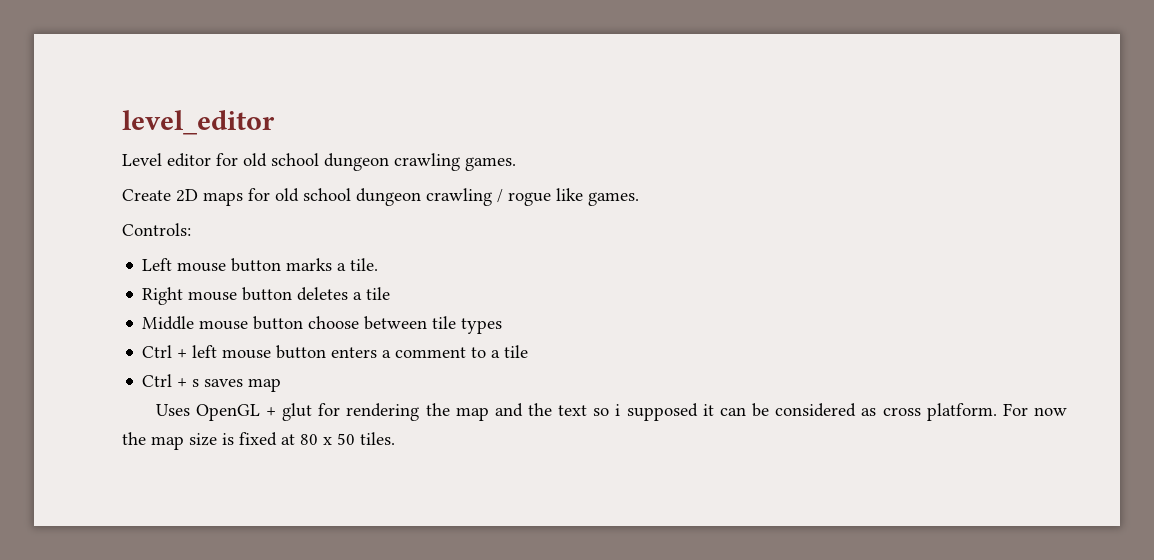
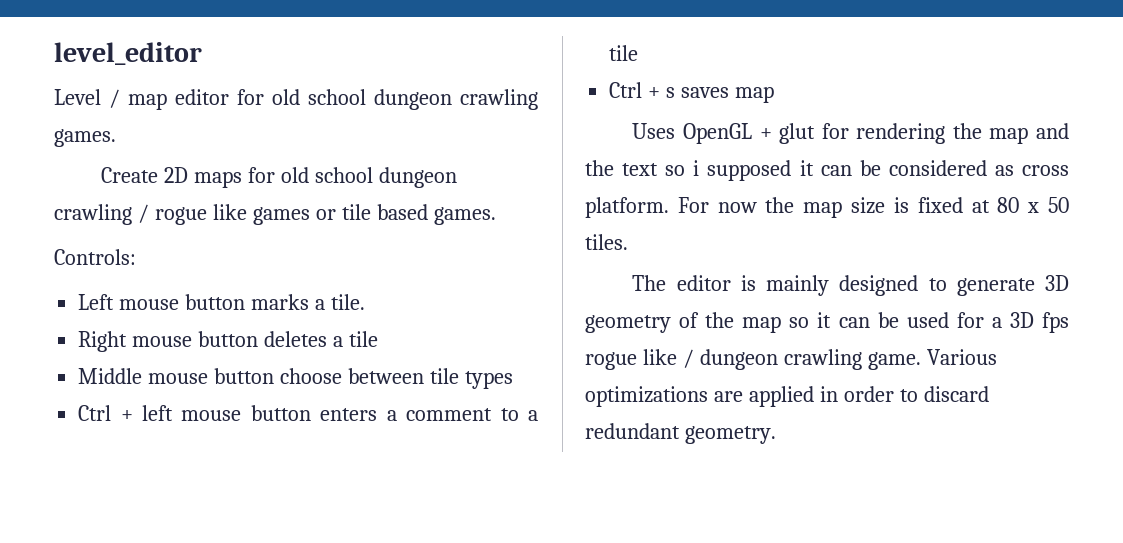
(162, 159) none -> [109,89,167,110] / map
(583, 194) none -> [252,204,428,225] games or tile based
(395, 438) none -> [632,275,1069,296] [585,312,1069,333] [585,349,997,370] [585,386,989,407] [585,423,776,444] // The editor is mainly designed to generate 3D geometry of the map so it can be used for a 3D fps rogue like / dungeon crawling game. Various optimizations are applied in order to discard redundant geometry.

